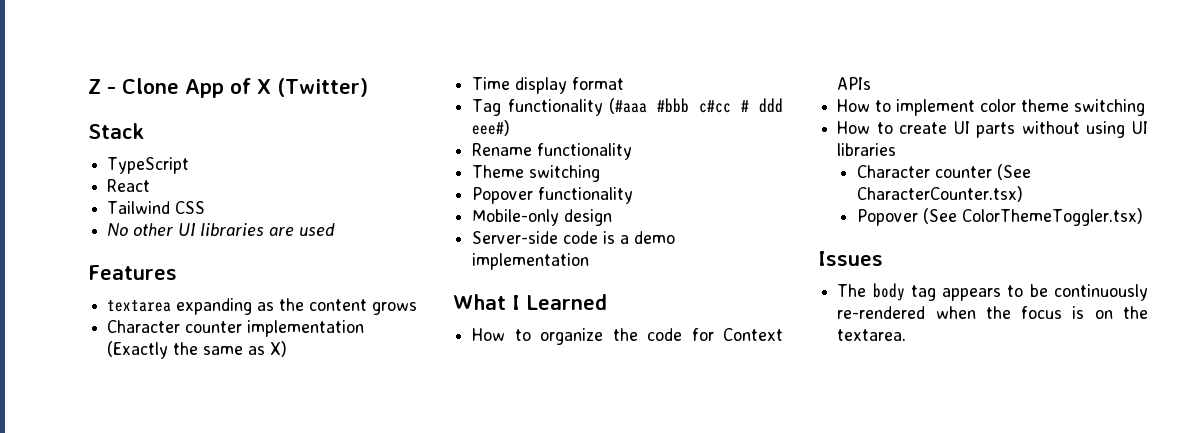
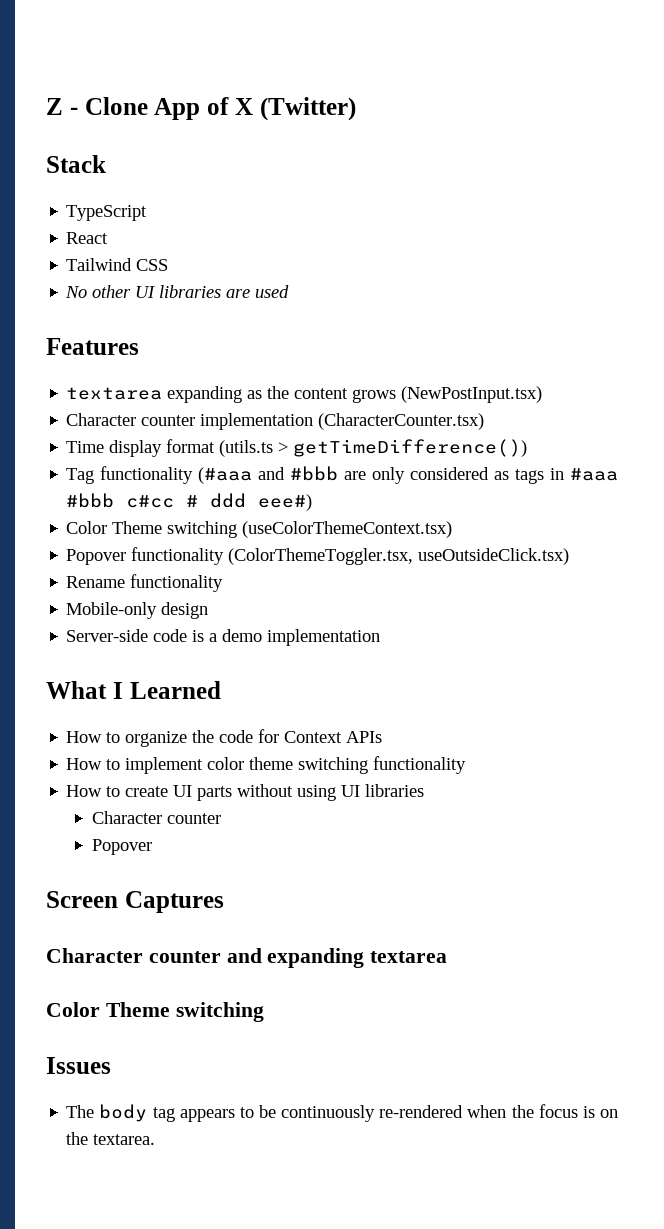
(418, 308) none -> [401,386,543,403] (NewPostInput.tsx)
[107,341,288,359] (Exactly the same as X) -> [318,413,485,430] (CharacterCounter.tsx)
(625, 83) none -> [219,439,528,457] (utils.ts > getTimeDifference())
(647, 106) none -> [258,466,618,484] and #bbb are only considered as tags in #aaa
[472,143,633,160] [472,165,601,182] Rename functionality // Theme switching -> [66,521,453,538] Color Theme switching (useColorThemeContext.tsx)
(634, 195) none -> [228,548,570,565] [66,574,224,592] (ColorThemeToggler.tsx, useOutsideClick.tsx) // Rename functionality
(1146, 107) none -> [373,756,467,774] functionality
[996,164,1031,180] [856,186,1023,202] [856,208,1143,226] (See CharacterCounter.tsx) // Popover (See ColorThemeToggler.tsx) -> [91,839,152,855] [46,891,224,913] [46,948,448,968] [46,1002,264,1022] // Popover // Screen Captures // Character counter and expanding textarea // Color Theme switching

